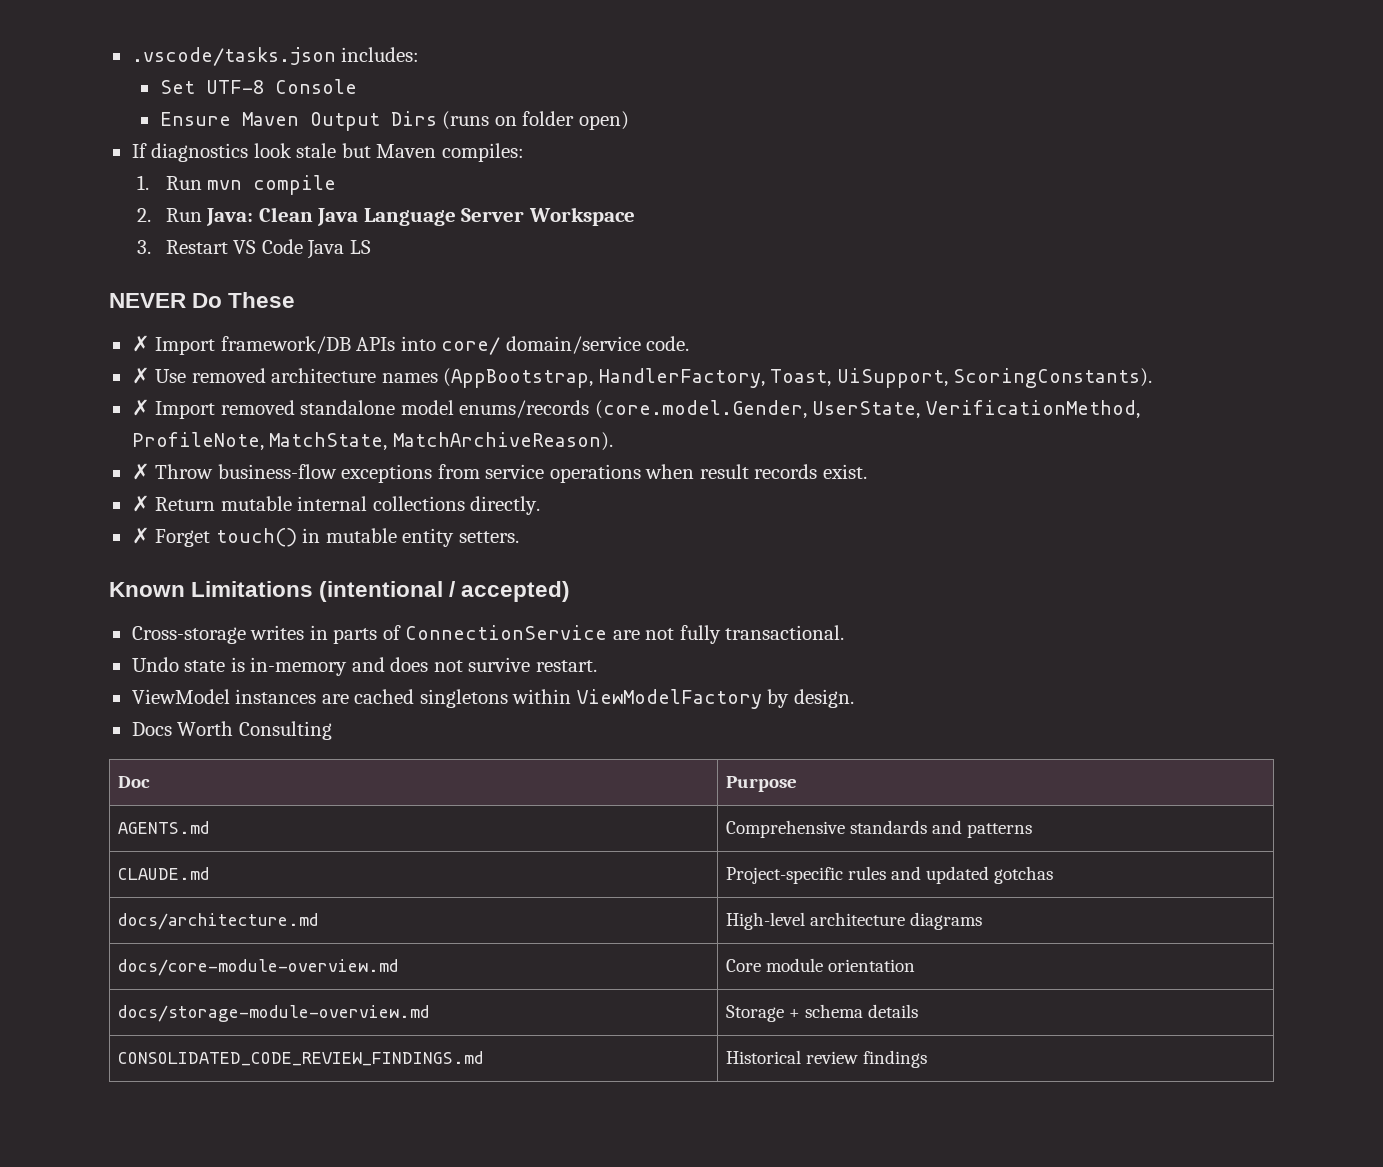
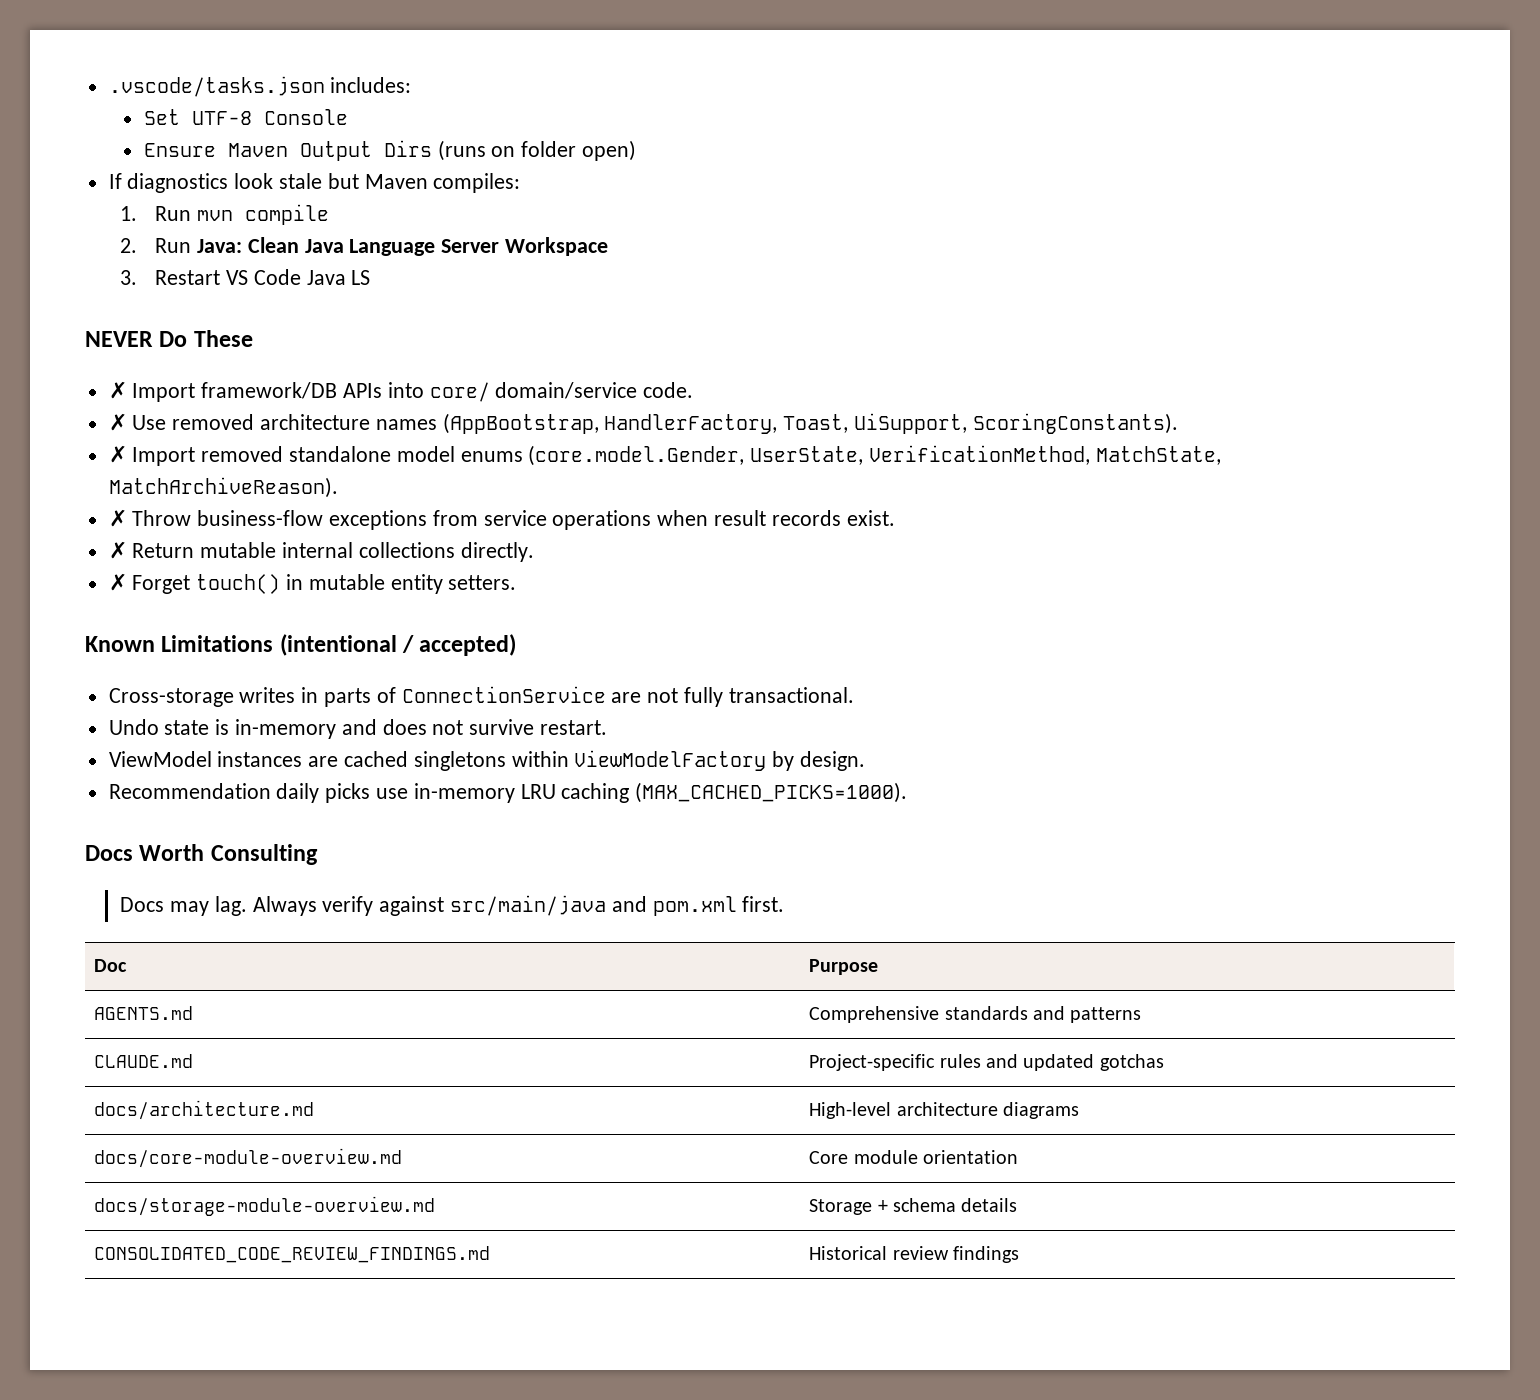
[459,400,590,418] enums/records -> [460,451,523,462] enums
[131,432,264,451] ProfileNote, -> (1091, 455) none
[131,721,332,740] Docs Worth Consulting -> [108,782,908,803] [85,844,318,865] [120,895,785,916] Recommendation daily picks use in-memory LRU caching (MAX_CACHED_PICKS=1000). // Docs Worth Consulting // Docs may lag. Always verify against src/main/java and pom.xml first.

